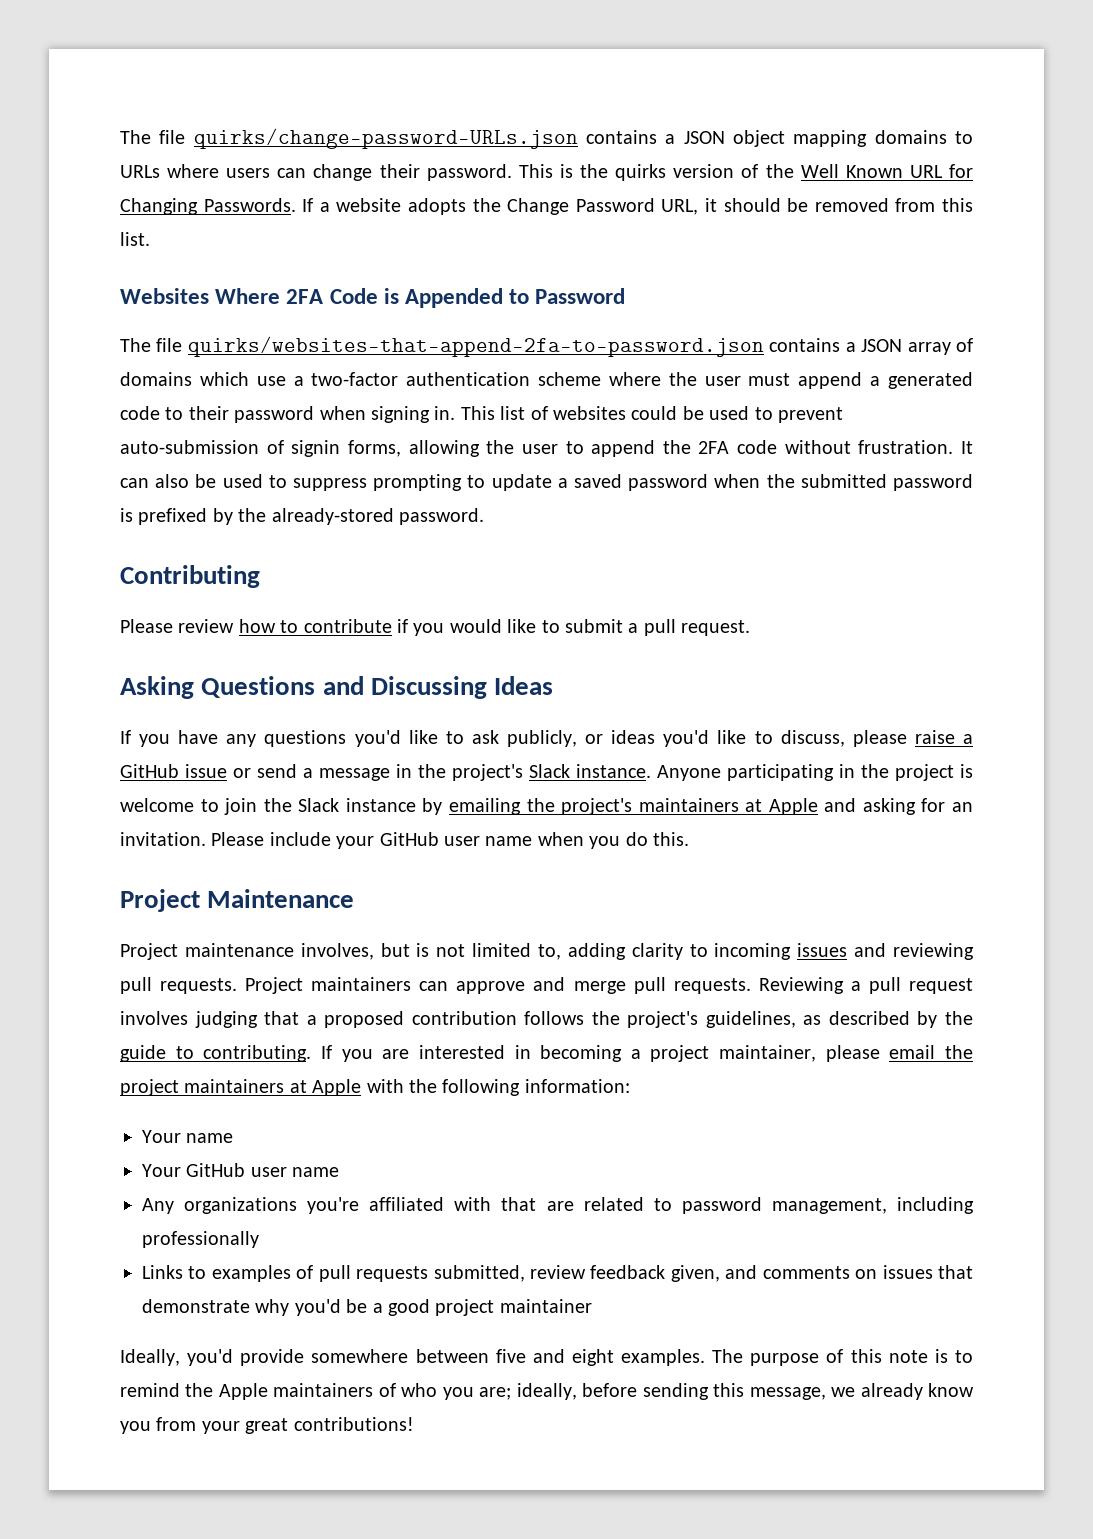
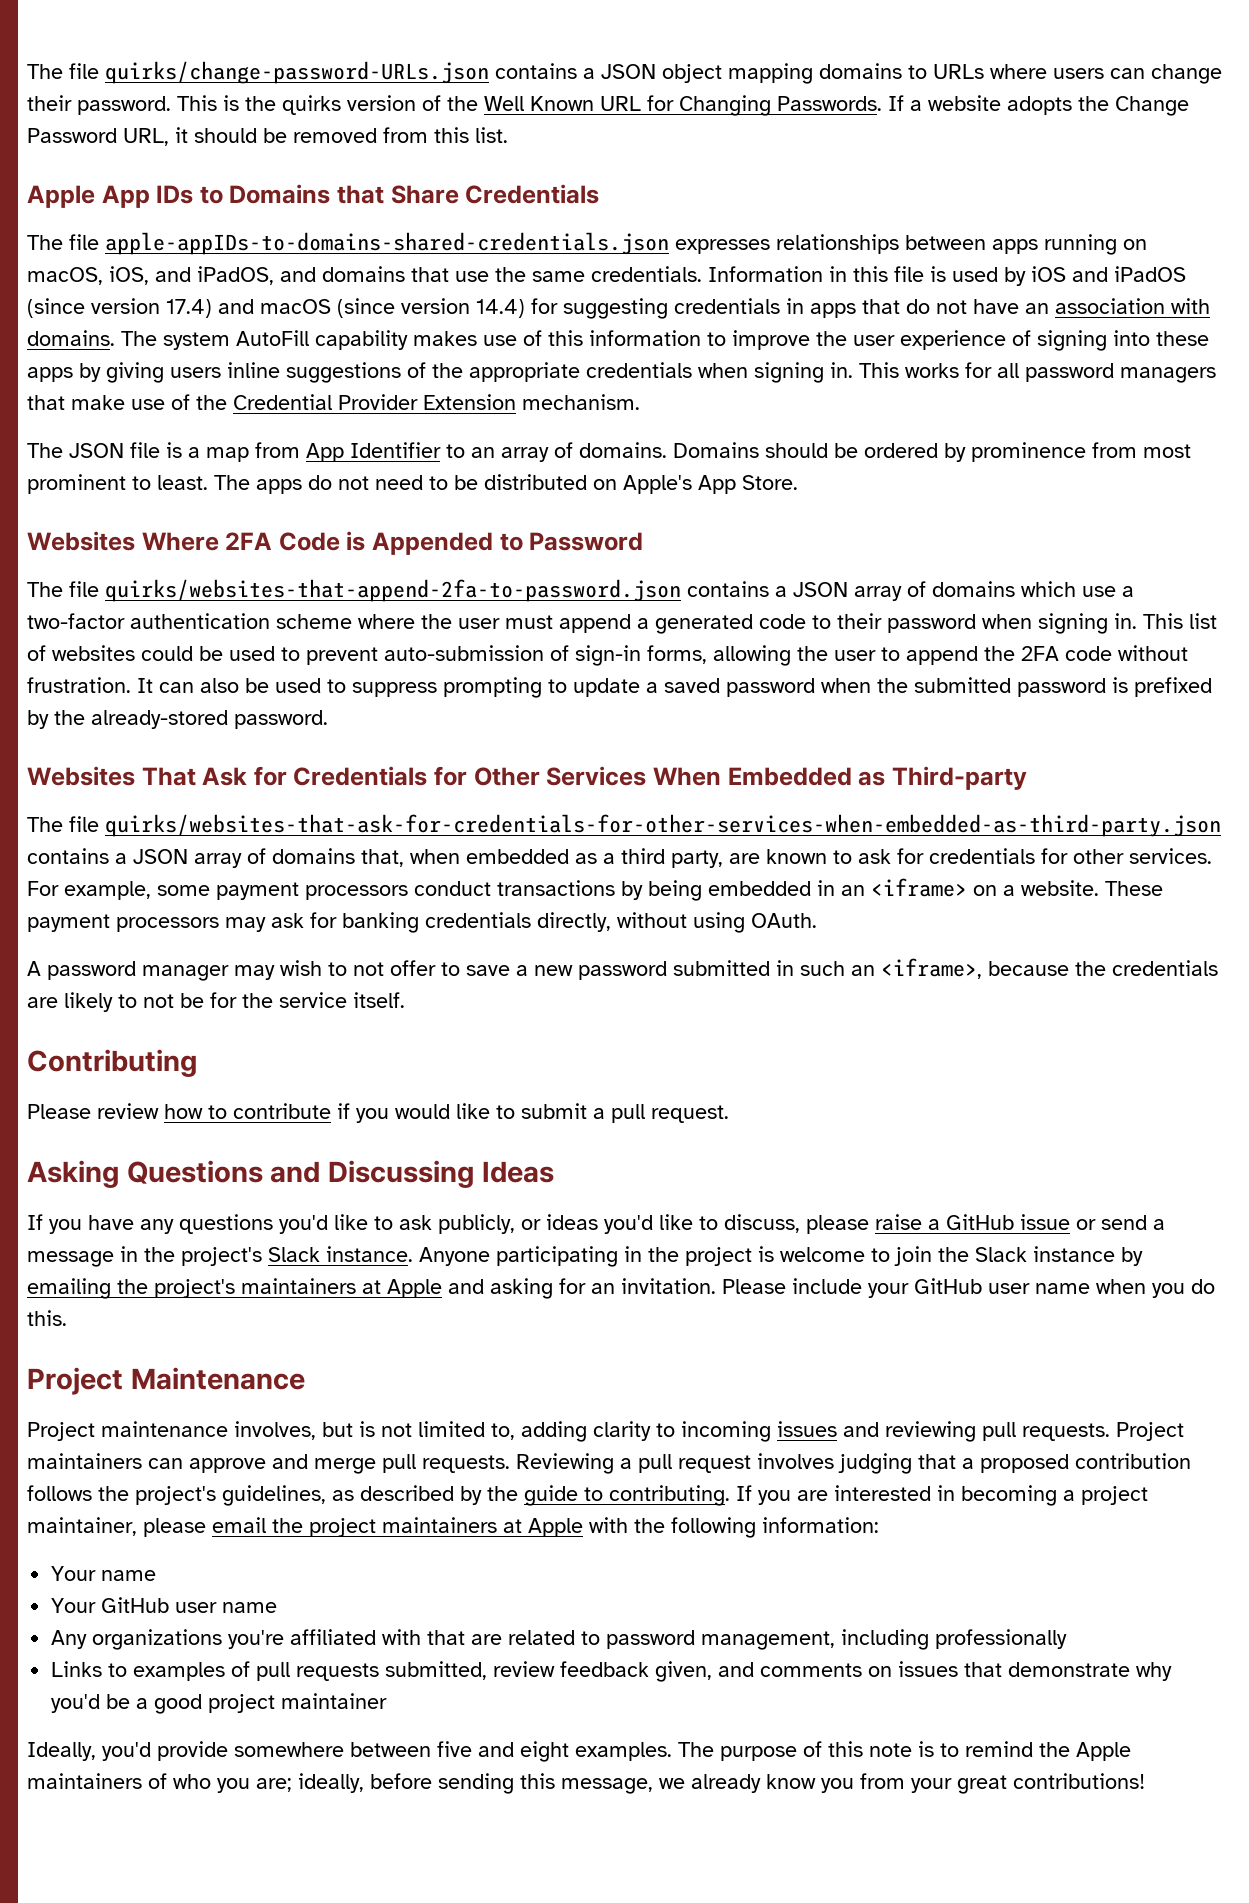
(150, 239) none -> [27,184,600,208] [27,232,1147,255] [27,266,1186,286] [27,298,1210,319] [27,330,1209,351] [27,362,1216,383] [27,394,640,410] [27,442,1191,462] [27,474,798,494] // Apple App IDs to Domains that Share Credentials // The file apple-appIDs-to-domains-shared-credentials.json expresses relationships between apps running on macOS, iOS, and iPadOS, and domains that use the same credentials. Information in this file is used by iOS and iPadOS (since version 17.4) and macOS (since version 14.4) for suggesting credentials in apps that do not have an association with domains. The system AutoFill capability makes use of this information to improve the user experience of signing into these apps by giving users inline suggestions of the appropriate credentials when signing in. This works for all password managers that make use of the Credential Provider Extension mechanism. // The JSON file is a map from App Identifier to an array of domains. Domains should be ordered by prominence from most prominent to least. The apps do not need to be distributed on Apple's App Store.
[291,440,341,457] signin -> [575,645,641,666] sign-in
(484, 516) none -> [27,766,1027,790] [27,814,1221,837] [27,848,1212,868] [27,878,1163,901] [27,912,817,933] [27,958,1218,981] [27,992,405,1012] // Websites That Ask for Credentials for Other Services When Embedded as Third-party // The file quirks/websites-that-ask-for-credentials-for-other-services-when-embedded-as-third-party.json contains a JSON array of domains that, when embedded as a third party, are known to ask for credentials for other services. For example, some payment processors conduct transactions by being embedded in an <iframe> on a website. These payment processors may ask for banking credentials directly, without using OAuth. // A password manager may wish to not offer to save a new password submitted in such an <iframe>, because the credentials are likely to not be for the service itself.

